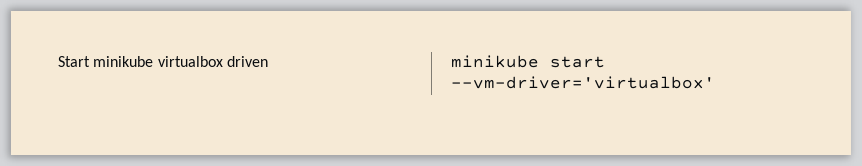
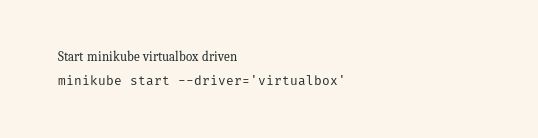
[451,76,715,89] --vm-driver='virtualbox' -> [178,75,346,86] --driver='virtualbox'

